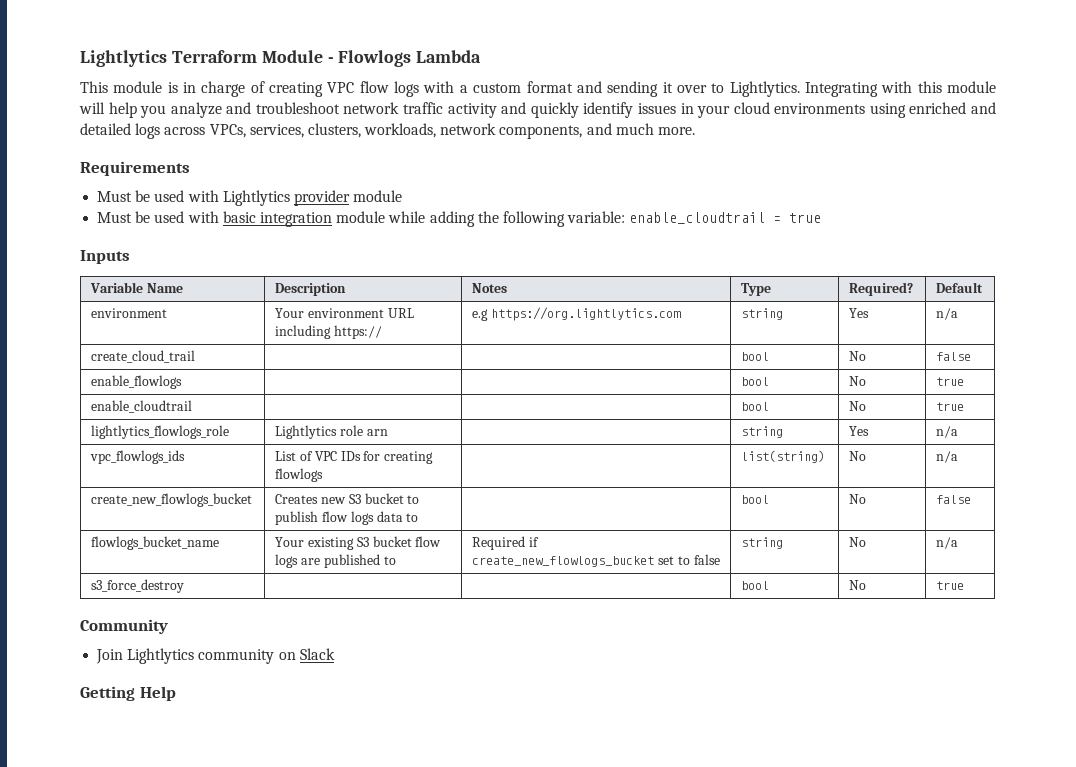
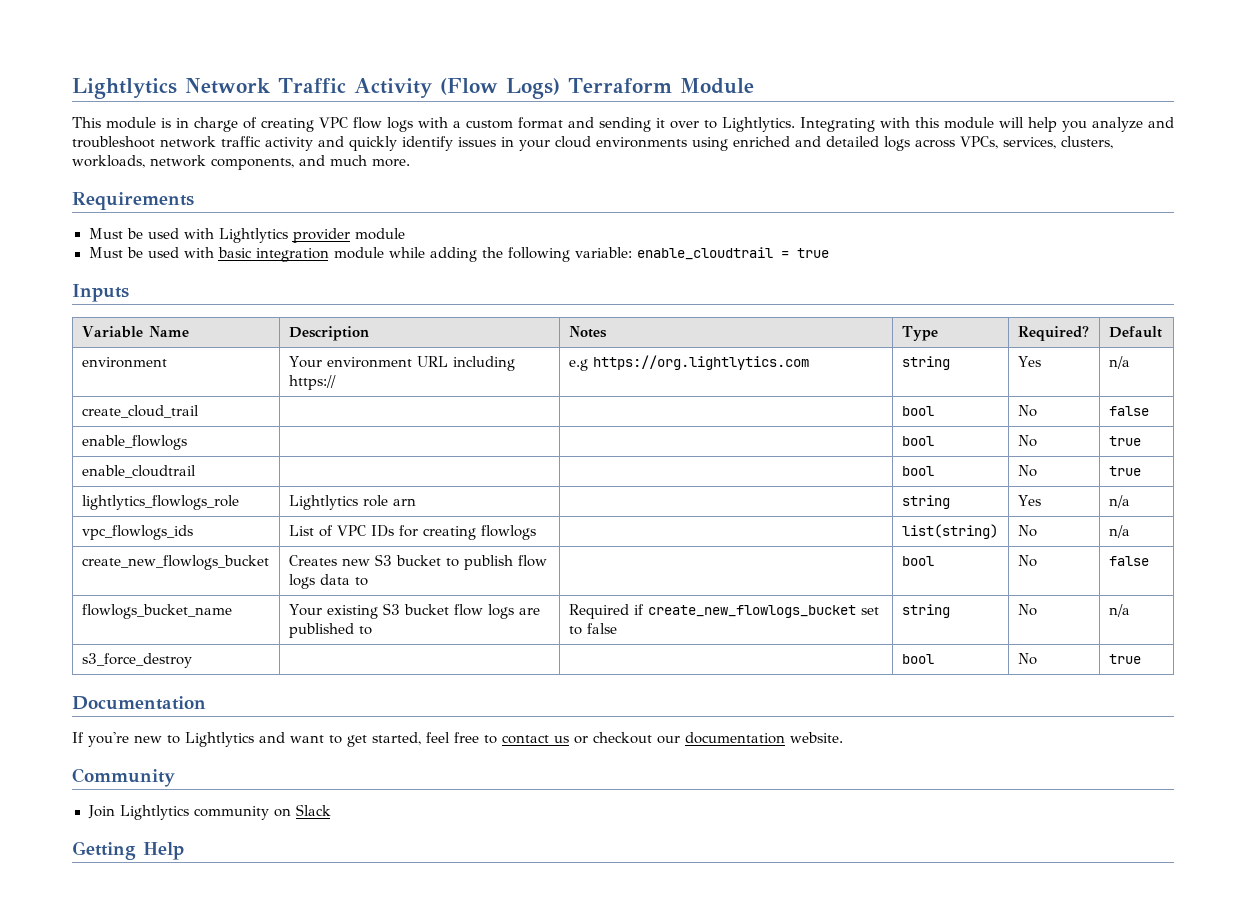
[80,50,167,67] Lightlytics -> [72,78,560,99] Lightlytics Network Traffic Activity (Flow Logs)
[327,50,482,67] - Flowlogs Lambda -> (754, 86) none
(965, 585) none -> [72,696,206,710] [72,732,843,747] // Documentation // If you're new to Lightlytics and want to get started, feel free to contact us or checkout our documentation website.

